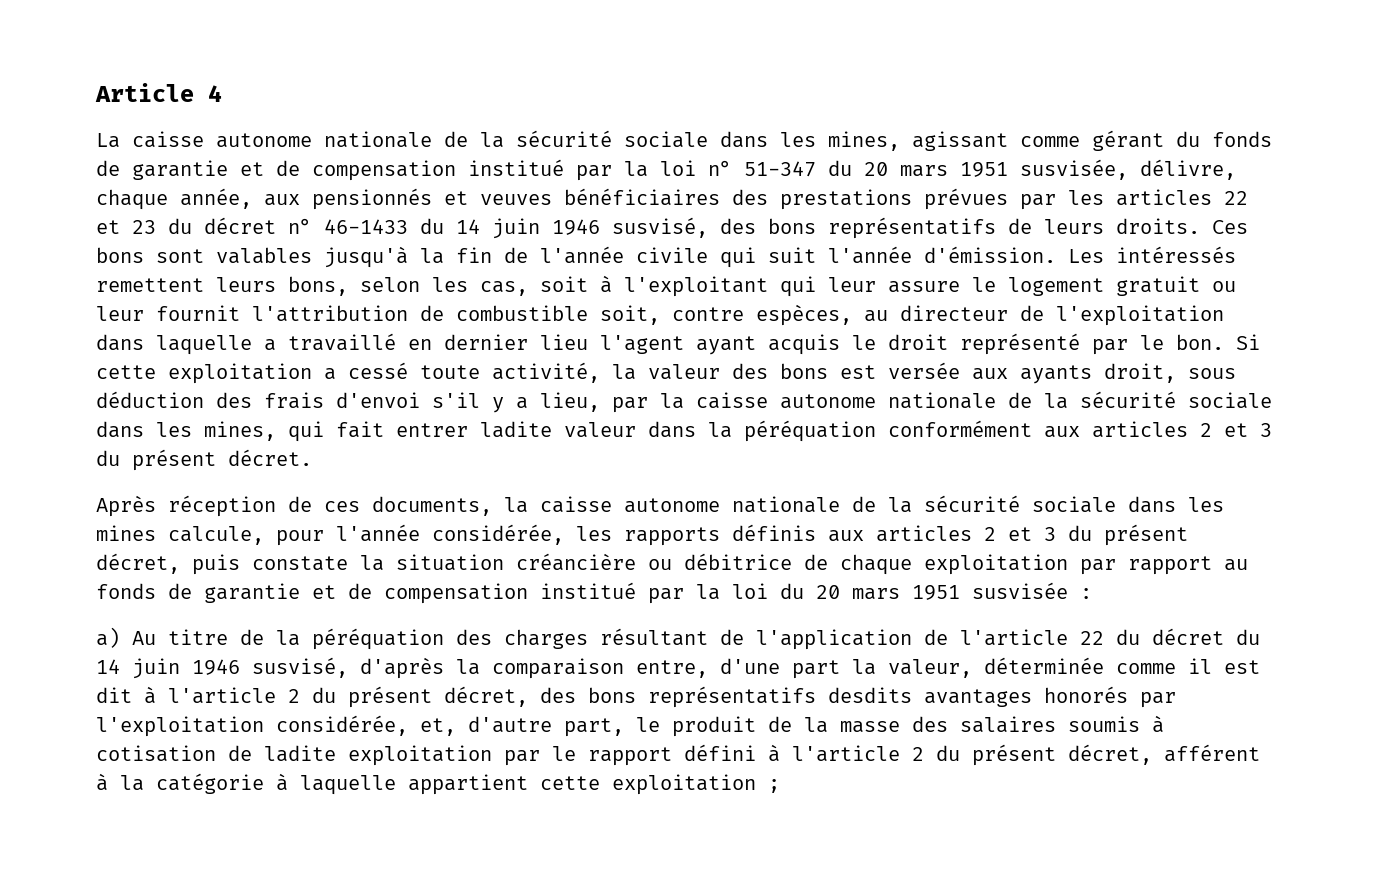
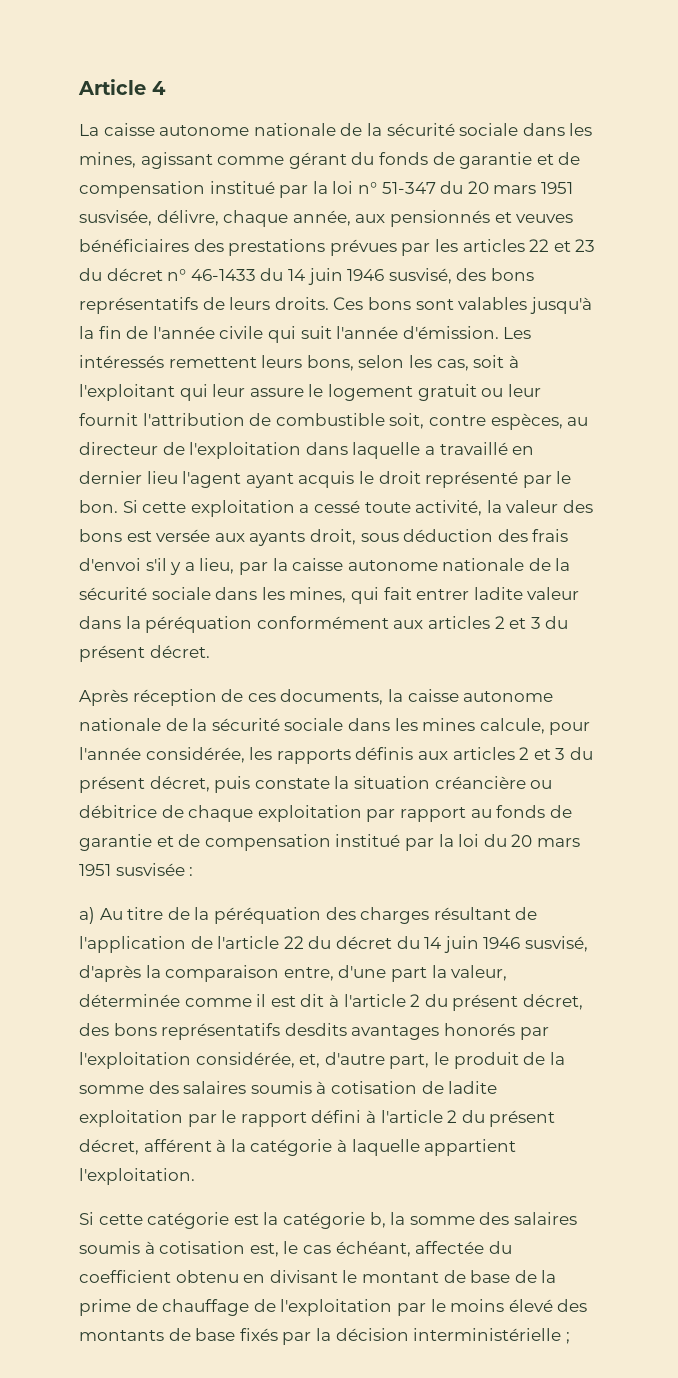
[840,721,900,733] masse -> [79,1085,144,1094] somme
[540,774,756,795] cette exploitation -> [79,1168,195,1185] [79,1212,577,1229] [79,1241,512,1257] [79,1270,557,1283] [79,1299,588,1316] [79,1328,562,1345] l'exploitation. // Si cette catégorie est la catégorie b, la somme des salaires soumis à cotisation est, le cas échéant, affectée du coefficient obtenu en divisant le montant de base de la prime de chauffage de l'exploitation par le moins élevé des montants de base fixés par la décision interministérielle

